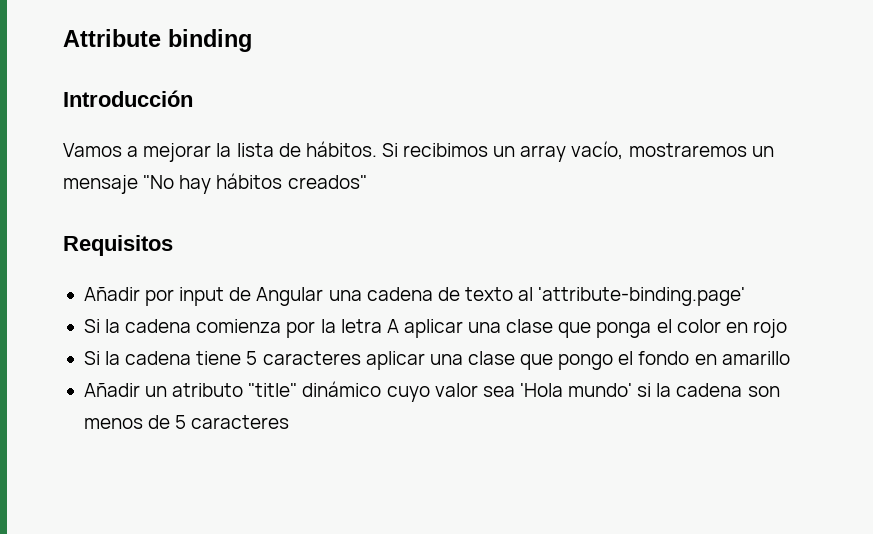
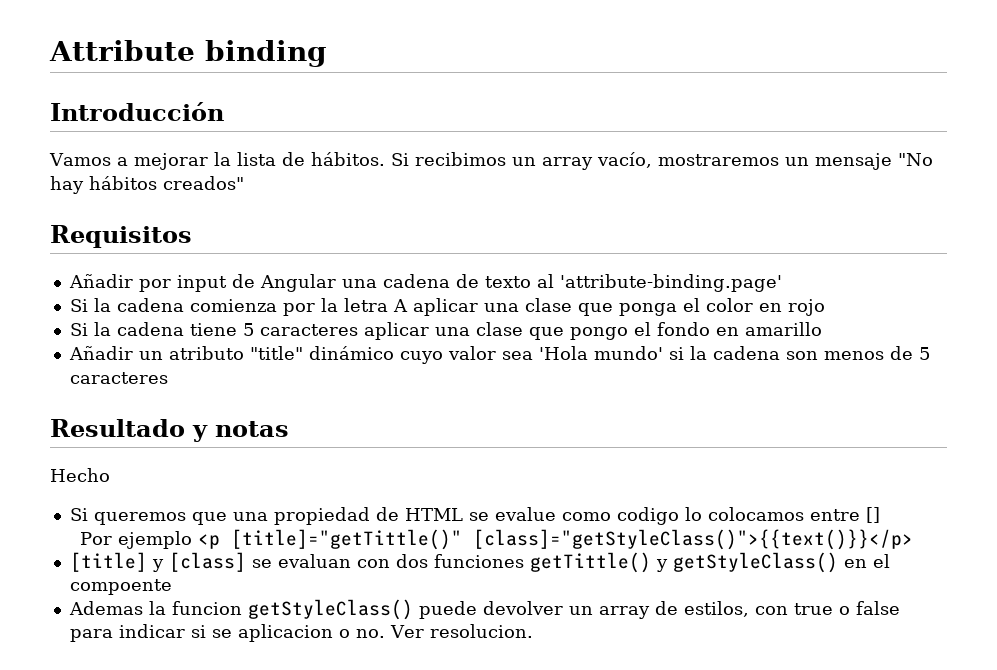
(290, 422) none -> [50,419,289,442] [50,468,110,482] [69,507,880,525] [79,529,913,550] [69,552,890,573] [69,579,172,595] [68,599,900,620] [69,624,533,642] // Resultado y notas // Hecho // Si queremos que una propiedad de HTML se evalue como codigo lo colocamos entre [] // Por ejemplo <p [title]="getTittle()" [class]="getStyleClass()">{{text()}}</p> // [title] y [class] se evaluan con dos funciones getTittle() y getStyleClass() en el compoente // Ademas la funcion getStyleClass() puede devolver un array de estilos, con true o false para indicar si se aplicacion o no. Ver resolucion.

